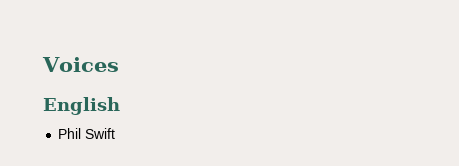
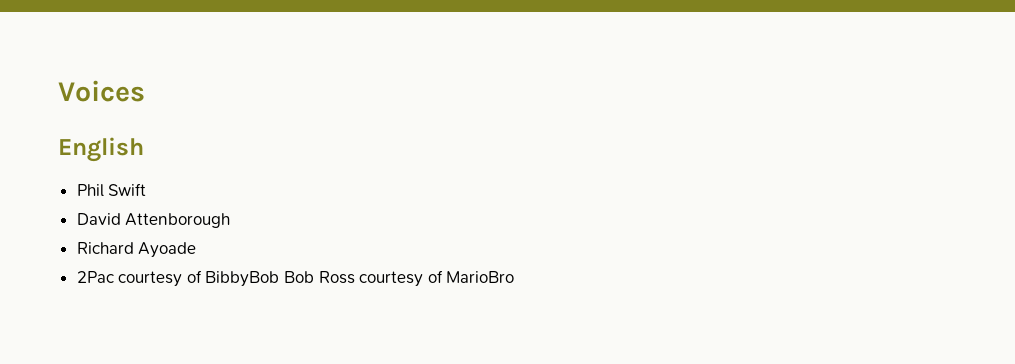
(116, 133) none -> [76,213,231,228] [76,242,197,258] [76,270,515,287] // David Attenborough // Richard Ayoade // 2Pac courtesy of BibbyBob Bob Ross courtesy of MarioBro

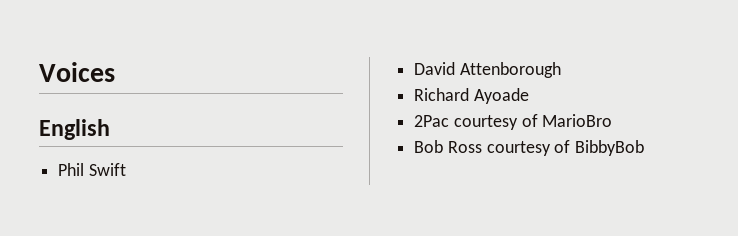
[205,271,280,287] BibbyBob -> [542,114,613,127] MarioBro //
[446,271,515,283] MarioBro -> [575,140,645,156] BibbyBob

